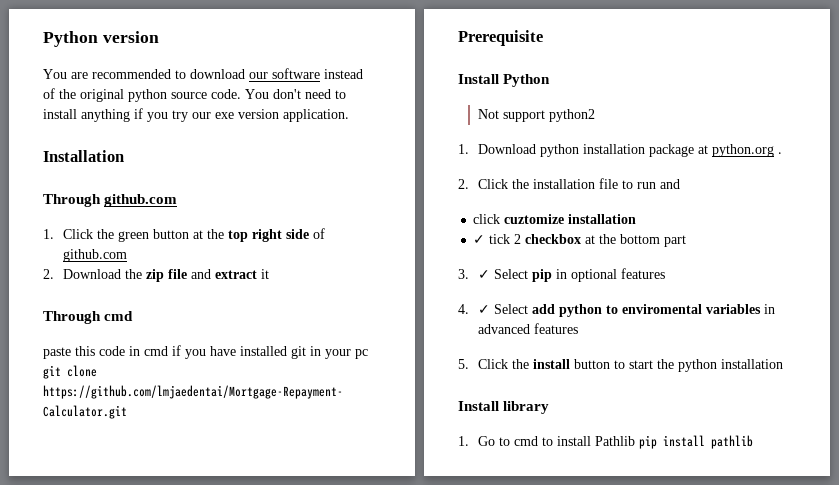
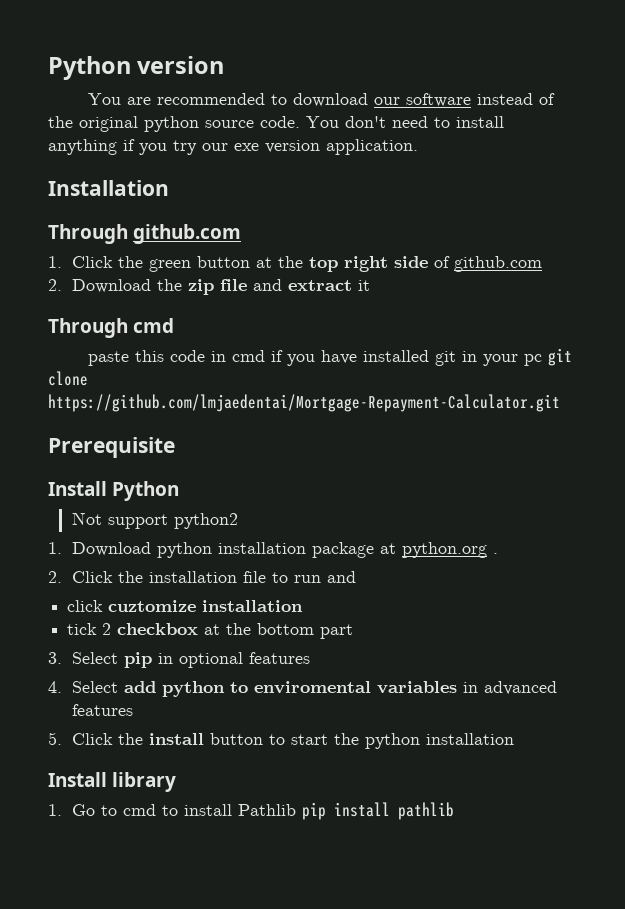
[473,235,486,244] ✓ -> (304, 606) none
[477,270,490,279] ✓ -> (62, 658) none
[477,305,490,314] ✓ -> (62, 687) none

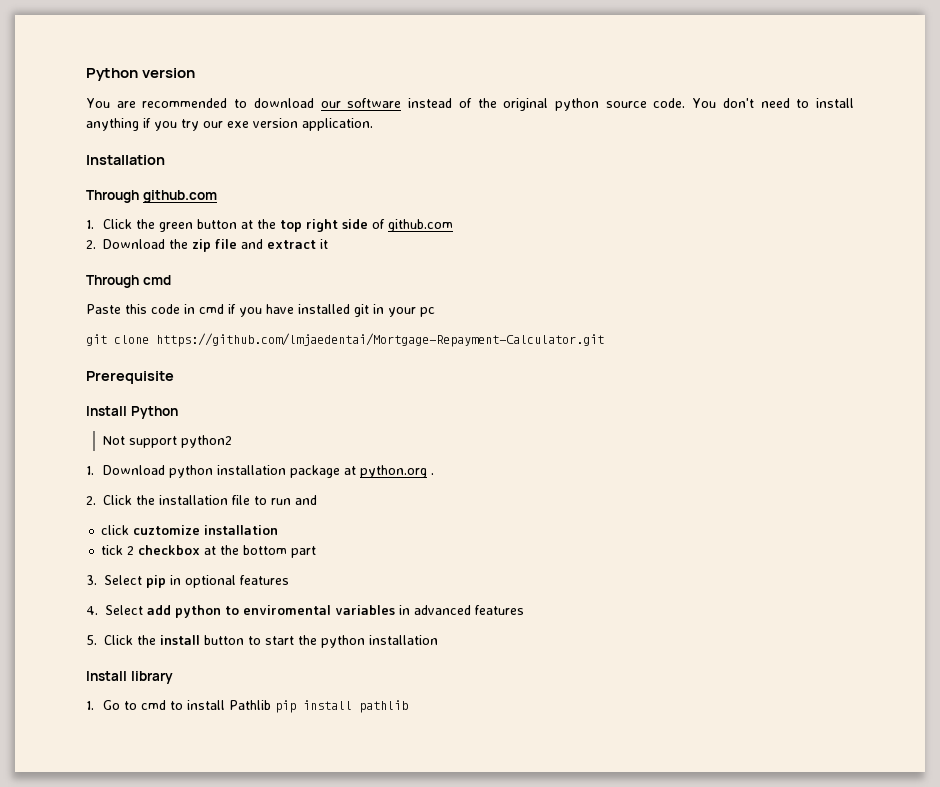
[88,351,130,366] paste -> [86,304,121,314] Paste
(543, 360) none -> (435, 312) //

